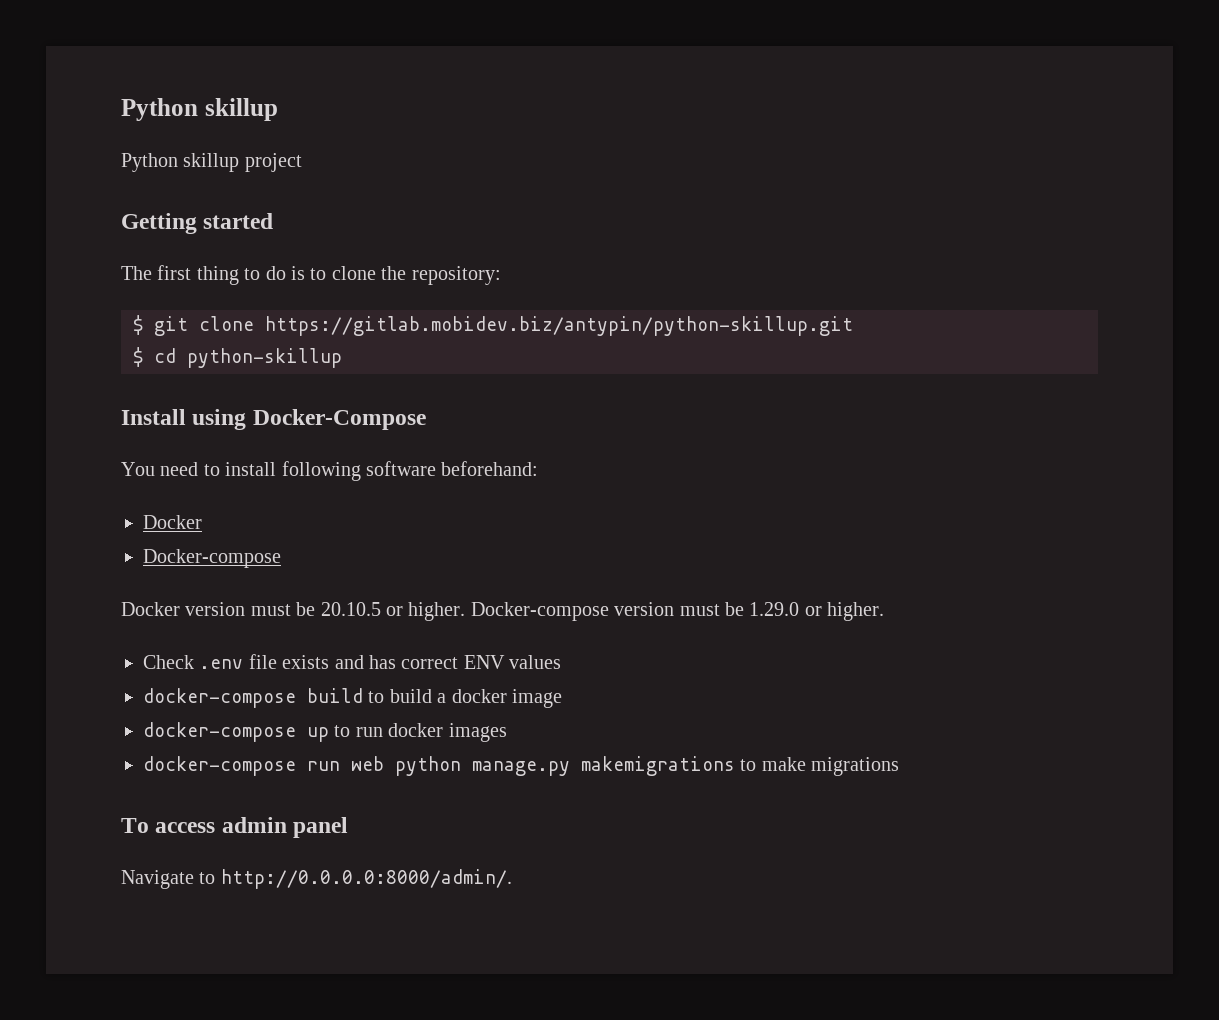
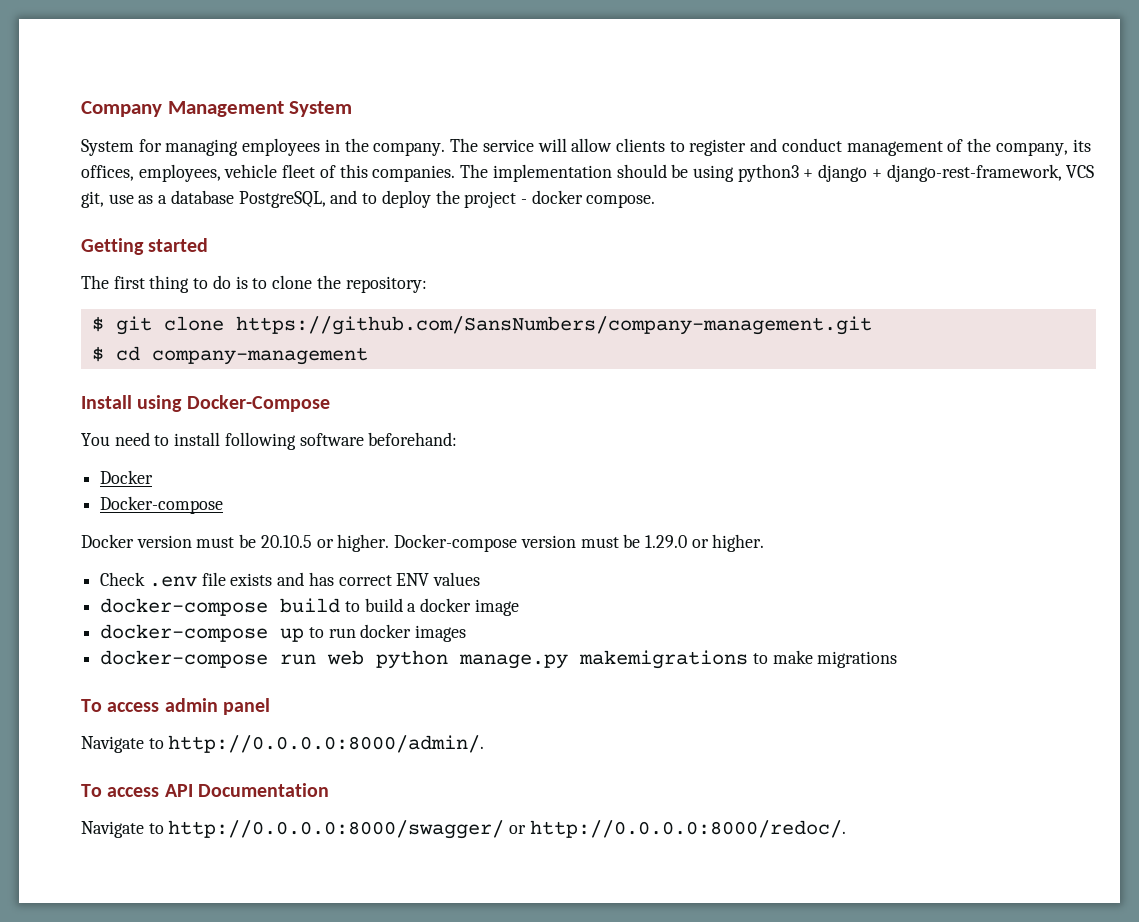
[121,98,278,121] [121,153,302,172] Python skillup // Python skillup project -> [81,101,353,117] [81,138,1091,156] [81,164,1095,182] [81,190,656,208] Company Management System // System for managing employees in the company. The service will allow clients to register and conduct management of the company, its offices, employees, vehicle fleet of this companies. The implementation should be using python3 + django + django-rest-framework, VCS git, use as a database PostgreSQL, and to deploy the project - docker compose.
[265,316,853,336] https://gitlab.mobidev.biz/antypin/python-skillup.git -> [235,316,872,335] https://github.com/SansNumbers/company-management.git
[187,348,342,368] python-skillup -> [151,347,368,365] company-management
(512, 879) none -> [81,783,330,797] [81,820,846,839] // To access API Documentation // Navigate to http://0.0.0.0:8000/swagger/ or http://0.0.0.0:8000/redoc/.

